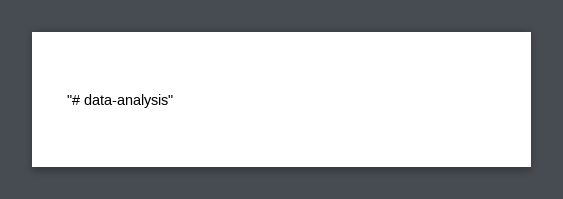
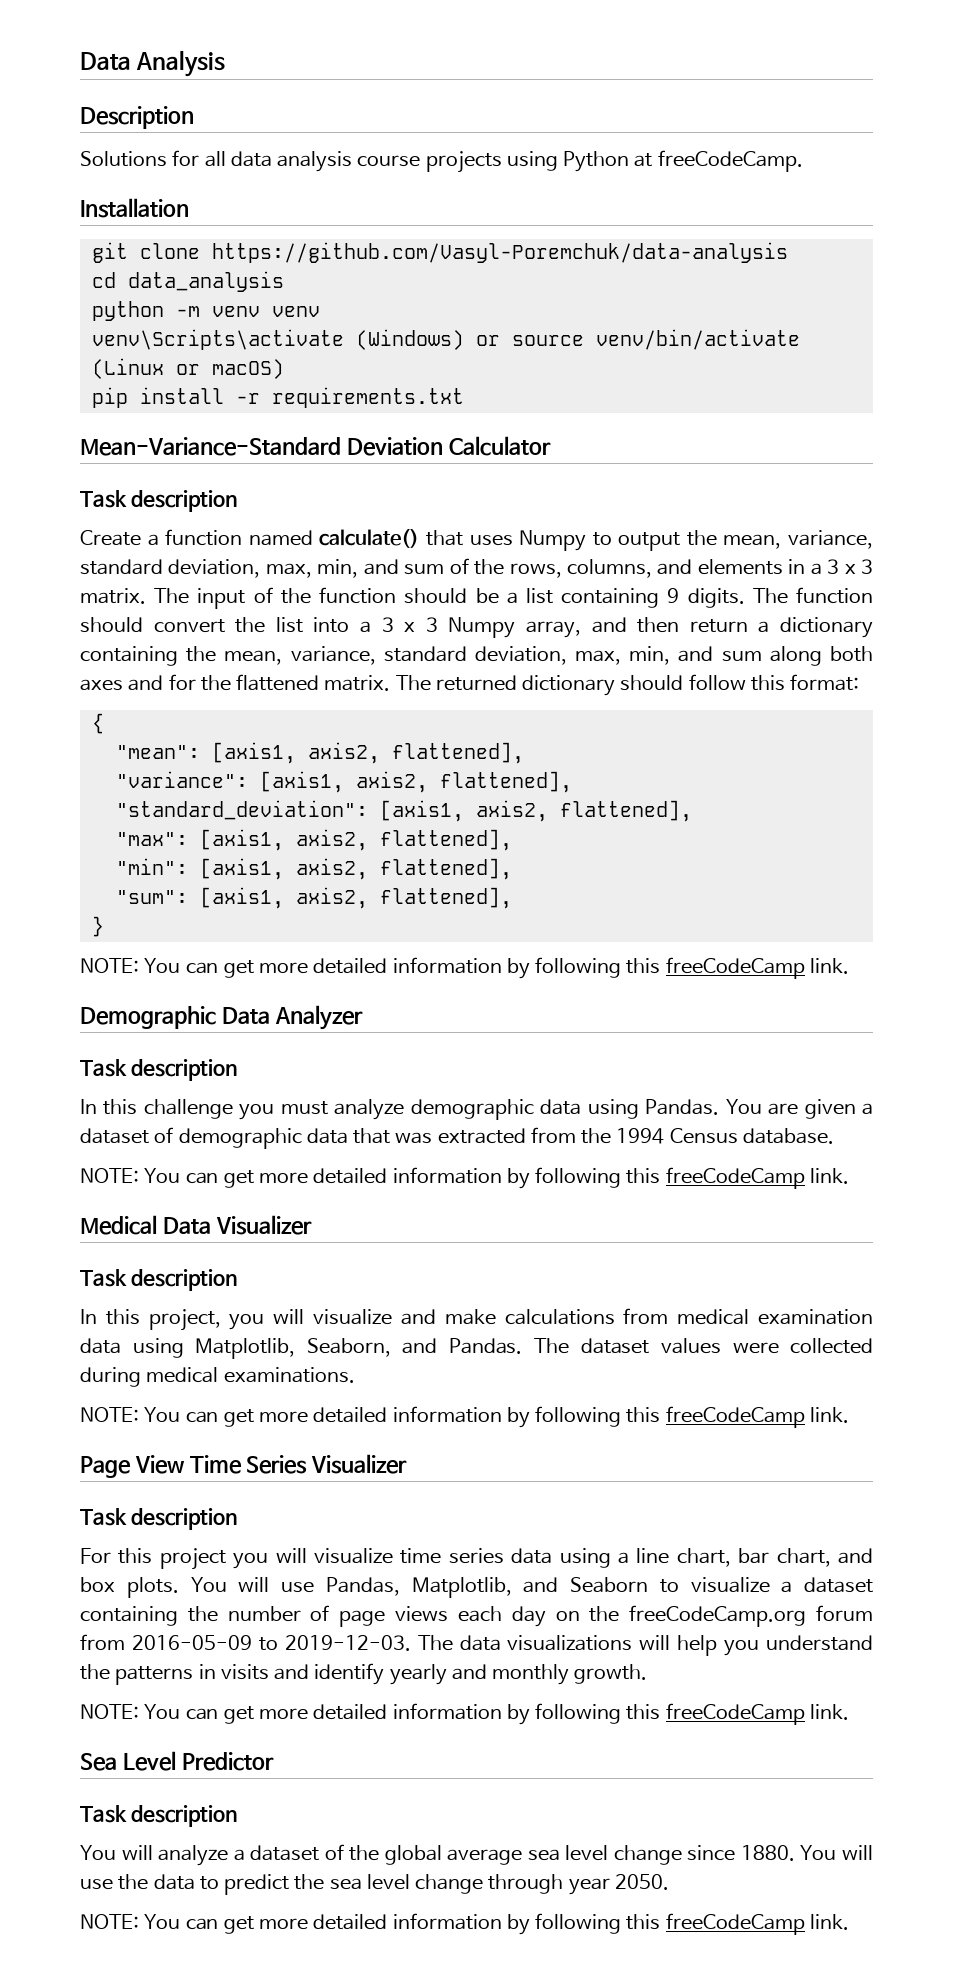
[67,94,173,108] "# data-analysis" -> [80,50,226,77] [80,106,194,129] [80,150,803,173] [80,198,189,218] [91,242,788,263] [91,271,284,292] [91,301,320,321] [91,329,800,350] [91,358,284,379] [91,387,464,408] [80,436,551,456] [80,490,238,512] [80,529,874,551] [80,558,873,578] [80,587,873,609] [80,617,874,638] [80,646,873,666] [80,674,860,696] [91,713,104,734] [115,742,524,764] [115,771,572,793] [115,800,692,822] [115,829,512,851] [115,858,512,880] [115,887,512,909] [91,916,104,937] [80,957,849,979] [80,1005,363,1030] [80,1059,238,1081] [80,1099,874,1120] [80,1127,834,1149] [80,1167,849,1189] [80,1215,312,1235] [80,1269,238,1291] [80,1308,874,1331] [80,1338,874,1359] [80,1367,355,1387] [80,1406,849,1428] [80,1454,408,1478] [80,1508,238,1530] [80,1548,874,1570] [80,1577,874,1598] [80,1605,873,1627] [80,1634,874,1656] [80,1663,648,1685] [80,1703,849,1725] [80,1751,274,1771] [80,1805,238,1827] [80,1844,874,1866] [80,1874,669,1895] [80,1913,849,1935] Data Analysis // Description // Solutions for all data analysis course projects using Python at freeCodeCamp. // Installation // git clone https://github.com/Vasyl-Poremchuk/data-analysis // cd data_analysis // python -m venv venv // venv\Scripts\activate (Windows) or source venv/bin/activate (Linux or macOS) // pip install -r requirements.txt // Mean-Variance-Standard Deviation Calculator // Task description // Create a function named calculate() that uses Numpy to output the mean, variance, standard deviation, max, min, and sum of the rows, columns, and elements in a 3 x 3 matrix. The input of the function should be a list containing 9 digits. The function should convert the list into a 3 x 3 Numpy array, and then return a dictionary containing the mean, variance, standard deviation, max, min, and sum along both axes and for the flattened matrix. The returned dictionary should follow this format: // { // "mean": [axis1, axis2, flattened], // "variance": [axis1, axis2, flattened], // "standard_deviation": [axis1, axis2, flattened], // "max": [axis1, axis2, flattened], // "min": [axis1, axis2, flattened], // "sum": [axis1, axis2, flattened], // } // NOTE: You can get more detailed information by following this freeCodeCamp link. // Demographic Data Analyzer // Task description // In this challenge you must analyze demographic data using Pandas. You are given a dataset of demographic data that was extracted from the 1994 Census database. // NOTE: You can get more detailed information by following this freeCodeCamp link. // Medical Data Visualizer // Task description // In this project, you will visualize and make calculations from medical examination data using Matplotlib, Seaborn, and Pandas. The dataset values were collected during medical examinations. // NOTE: You can get more detailed information by following this freeCodeCamp link. // Page View Time Series Visualizer // Task description // For this project you will visualize time series data using a line chart, bar chart, and box plots. You will use Pandas, Matplotlib, and Seaborn to visualize a dataset containing the number of page views each day on the freeCodeCamp.org forum from 2016-05-09 to 2019-12-03. The data visualizations will help you understand the patterns in visits and identify yearly and monthly growth. // NOTE: You can get more detailed information by following this freeCodeCamp link. // Sea Level Predictor // Task description // You will analyze a dataset of the global average sea level change since 1880. You will use the data to predict the sea level change through year 2050. // NOTE: You can get more detailed information by following this freeCodeCamp link.

